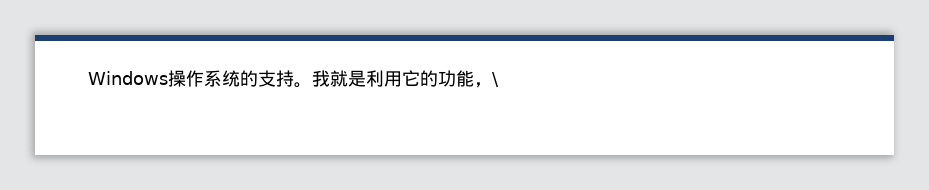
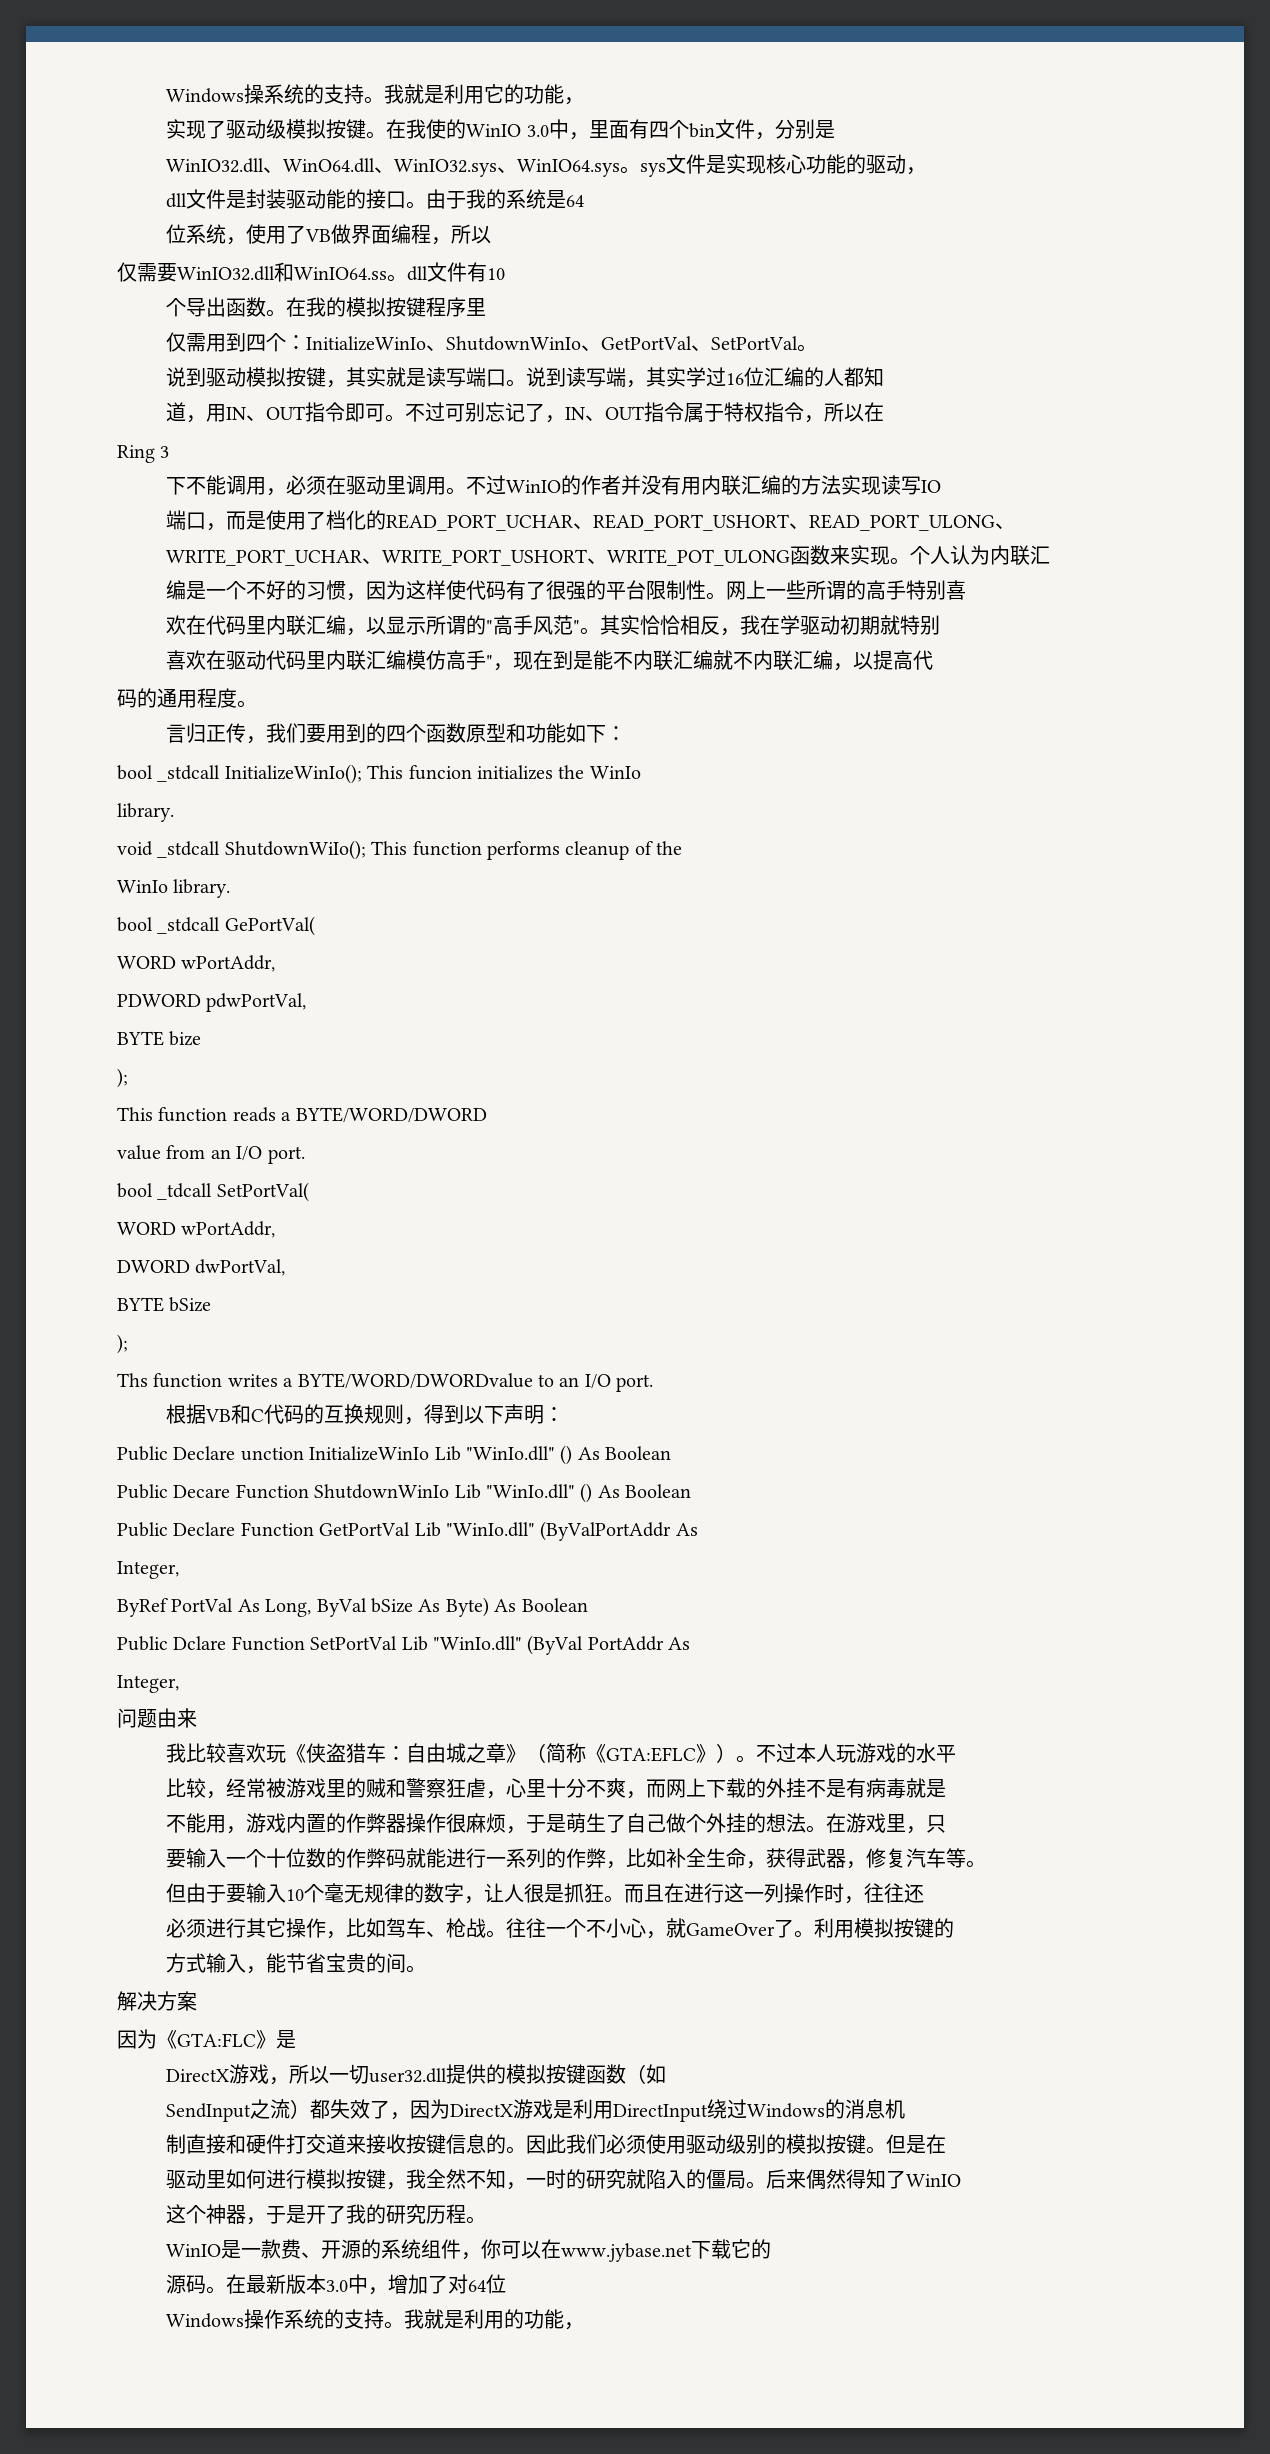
[88,70,204,87] Windows操作 -> [166,84,265,104] Windows操
[492,72,499,87] \ -> [166,119,835,140] [166,154,927,177] [166,189,585,209] [166,224,492,245] [117,262,505,282] [166,297,487,317] [166,332,818,352] [166,367,885,388] [166,402,885,423] [117,445,170,463] [166,475,942,496] [166,510,1016,531] [166,545,1051,566] [166,580,967,601] [166,615,941,636] [166,650,934,671] [117,688,257,708] [166,723,627,744] [117,764,641,784] [117,803,174,822] [117,840,683,860] [117,879,231,898] [117,916,315,936] [117,955,276,972] [117,993,307,1012] [117,1031,202,1046] [117,1068,128,1088] [117,1107,487,1123] [117,1145,305,1164] [117,1182,309,1202] [117,1221,276,1238] [117,1259,286,1276] [117,1297,212,1312] [117,1334,128,1354] [117,1373,654,1392] [166,1404,565,1425] [117,1445,672,1465] [117,1483,692,1503] [117,1521,698,1541] [117,1561,179,1579] [117,1597,588,1617] [117,1635,691,1655] [117,1675,179,1693] [117,1708,197,1728] [166,1743,957,1763] [166,1778,947,1799] [166,1813,947,1834] [166,1848,987,1869] [166,1883,925,1904] [166,1918,955,1939] [166,1953,427,1974] [117,1991,197,2011] [117,2029,296,2049] [166,2064,667,2085] [166,2099,906,2122] [166,2134,947,2154] [166,2169,962,2190] [166,2204,487,2225] [166,2239,772,2262] [166,2274,507,2295] [166,2309,585,2330] // 实现了驱动级模拟按键。在我使的WinIO 3.0中，里面有四个bin文件，分别是 // WinIO32.dll、WinO64.dll、WinIO32.sys、WinIO64.sys。sys文件是实现核心功能的驱动， // dll文件是封装驱动能的接口。由于我的系统是64 // 位系统，使用了VB做界面编程，所以 // 仅需要WinIO32.dll和WinIO64.ss。dll文件有10 // 个导出函数。在我的模拟按键程序里 // 仅需用到四个：InitializeWinIo、ShutdownWinIo、GetPortVal、SetPortVal。 // 说到驱动模拟按键，其实就是读写端口。说到读写端，其实学过16位汇编的人都知 // 道，用IN、OUT指令即可。不过可别忘记了，IN、OUT指令属于特权指令，所以在 // Ring 3 // 下不能调用，必须在驱动里调用。不过WinIO的作者并没有用内联汇编的方法实现读写IO // 端口，而是使用了档化的READ_PORT_UCHAR、READ_PORT_USHORT、READ_PORT_ULONG、 // WRITE_PORT_UCHAR、WRITE_PORT_USHORT、WRITE_POT_ULONG函数来实现。个人认为内联汇 // 编是一个不好的习惯，因为这样使代码有了很强的平台限制性。网上一些所谓的高手特别喜 // 欢在代码里内联汇编，以显示所谓的"高手风范"。其实恰恰相反，我在学驱动初期就特别 // 喜欢在驱动代码里内联汇编模仿高手"，现在到是能不内联汇编就不内联汇编，以提高代 // 码的通用程度。 // 言归正传，我们要用到的四个函数原型和功能如下： // bool _stdcall InitializeWinIo(); This funcion initializes the WinIo // library. // void _stdcall ShutdownWiIo(); This function performs cleanup of the // WinIo library. // bool _stdcall GePortVal( // WORD wPortAddr, // PDWORD pdwPortVal, // BYTE bize // ); // This function reads a BYTE/WORD/DWORD // value from an I/O port. // bool _tdcall SetPortVal( // WORD wPortAddr, // DWORD dwPortVal, // BYTE bSize // ); // Ths function writes a BYTE/WORD/DWORDvalue to an I/O port. // 根据VB和C代码的互换规则，得到以下声明： // Public Declare unction InitializeWinIo Lib "WinIo.dll" () As Boolean // Public Decare Function ShutdownWinIo Lib "WinIo.dll" () As Boolean // Public Declare Function GetPortVal Lib "WinIo.dll" (ByValPortAddr As // Integer, // ByRef PortVal As Long, ByVal bSize As Byte) As Boolean // Public Dclare Function SetPortVal Lib "WinIo.dll" (ByVal PortAddr As // Integer, // 问题由来 // 我比较喜欢玩《侠盗猎车：自由城之章》（简称《GTA:EFLC》）。不过本人玩游戏的水平 // 比较，经常被游戏里的贼和警察狂虐，心里十分不爽，而网上下载的外挂不是有病毒就是 // 不能用，游戏内置的作弊器操作很麻烦，于是萌生了自己做个外挂的想法。在游戏里，只 // 要输入一个十位数的作弊码就能进行一系列的作弊，比如补全生命，获得武器，修复汽车等。 // 但由于要输入10个毫无规律的数字，让人很是抓狂。而且在进行这一列操作时，往往还 // 必须进行其它操作，比如驾车、枪战。往往一个不小心，就GameOver了。利用模拟按键的 // 方式输入，能节省宝贵的间。 // 解决方案 // 因为《GTA:FLC》是 // DirectX游戏，所以一切user32.dll提供的模拟按键函数（如 // SendInput之流）都失效了，因为DirectX游戏是利用DirectInput绕过Windows的消息机 // 制直接和硬件打交道来接收按键信息的。因此我们必须使用驱动级别的模拟按键。但是在 // 驱动里如何进行模拟按键，我全然不知，一时的研究就陷入的僵局。后来偶然得知了WinIO // 这个神器，于是开了我的研究历程。 // WinIO是一款费、开源的系统组件，你可以在www.jybase.net下载它的 // 源码。在最新版本3.0中，增加了对64位 // Windows操作系统的支持。我就是利用的功能，

